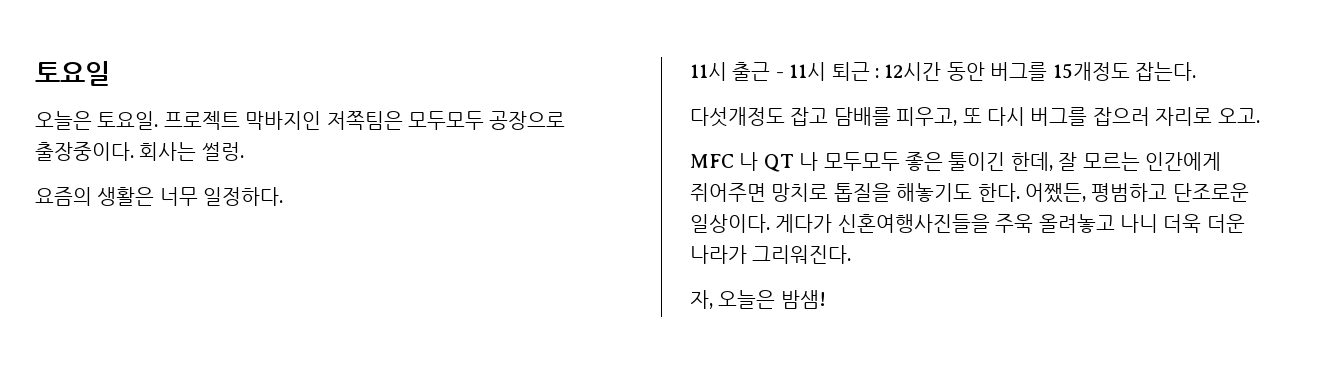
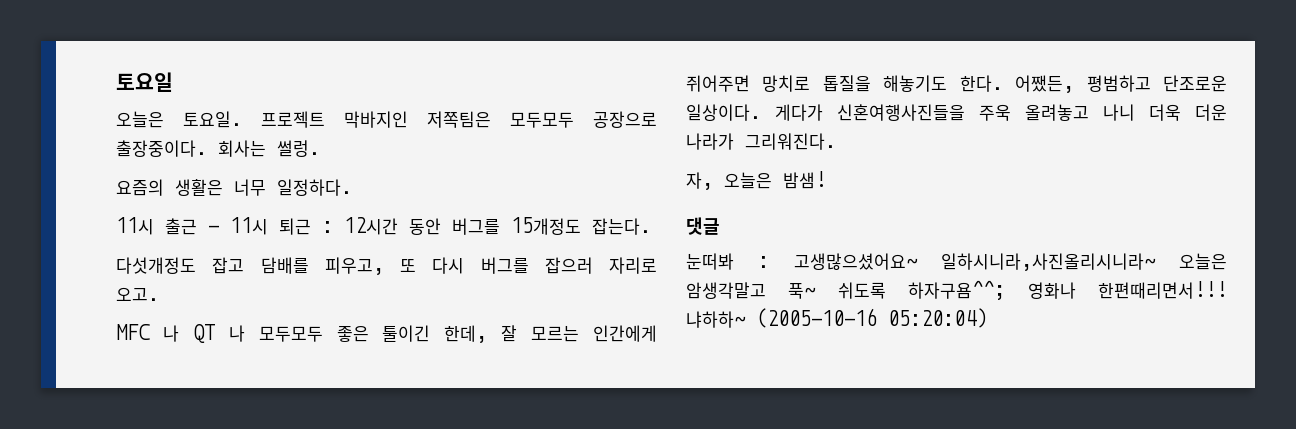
(826, 299) none -> [686,217,720,235] [686,253,1227,271] [686,280,1227,300] [686,308,987,328] // 댓글 // 눈떠봐 : 고생많으셨어요~ 일하시니라,사진올리시니라~ 오늘은 암생각말고 푹~ 쉬도록 하자구욤^^; 영화나 한편때리면서!!! 냐하하~ (2005-10-16 05:20:04)

